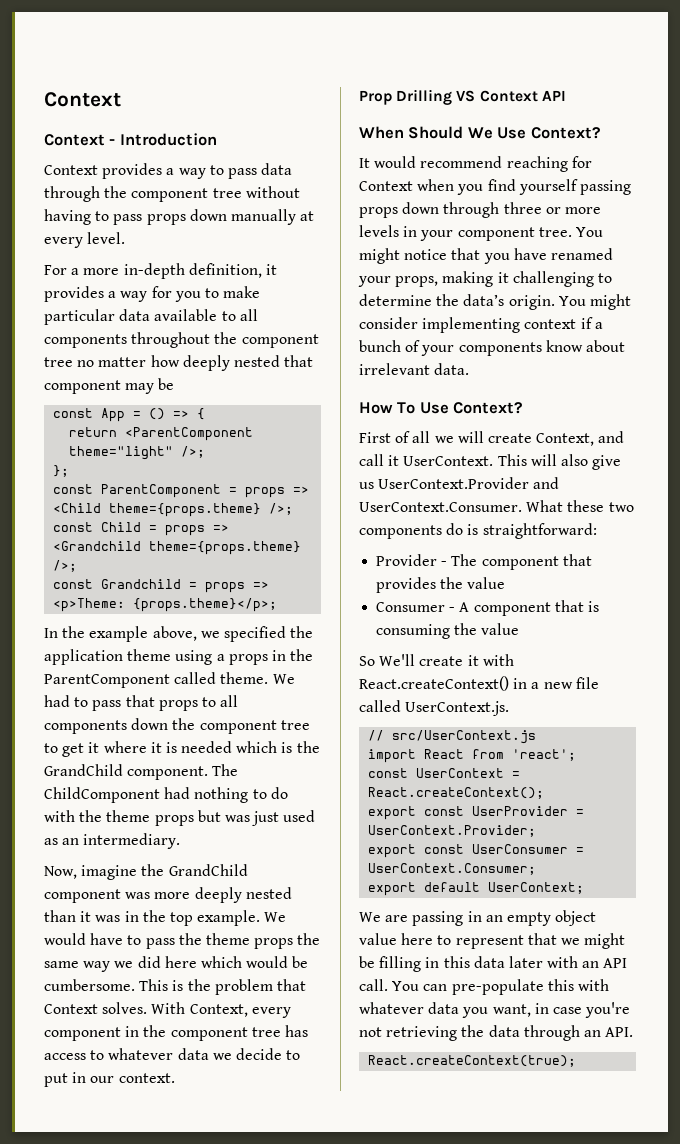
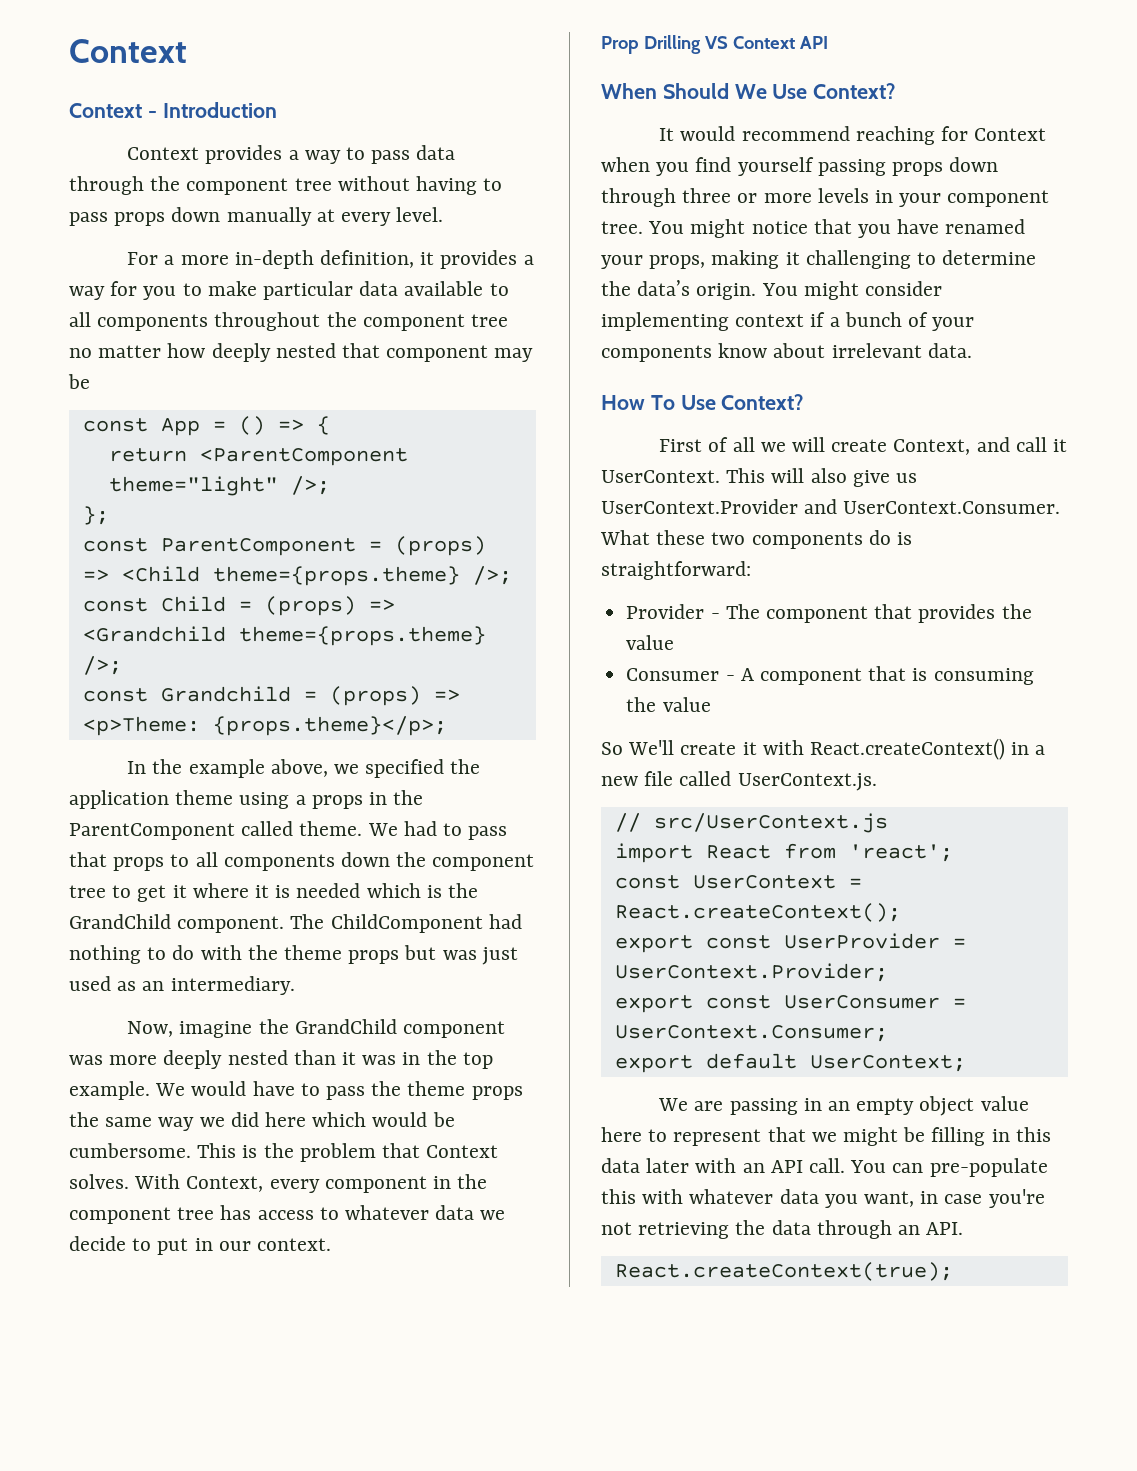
[245,487,286,498] props -> [394,536,486,556] (props)
[165,525,206,536] props -> [264,596,356,616] (props)
[205,582,246,593] props -> [329,686,421,706] (props)

